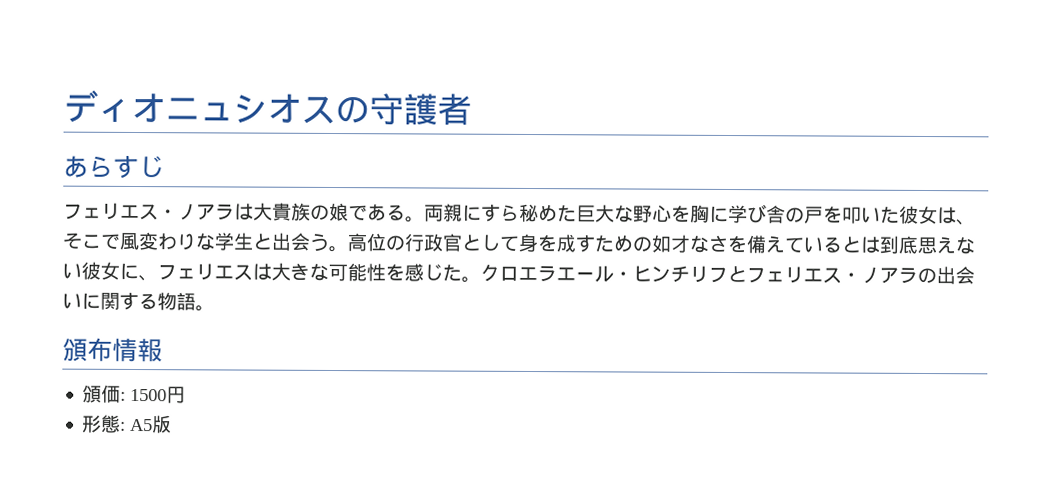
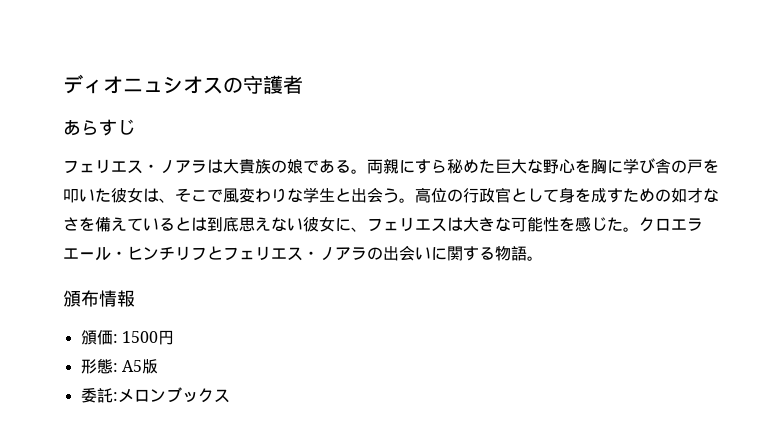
(173, 424) none -> [80,387,230,403] // 委託:メロンブックス

